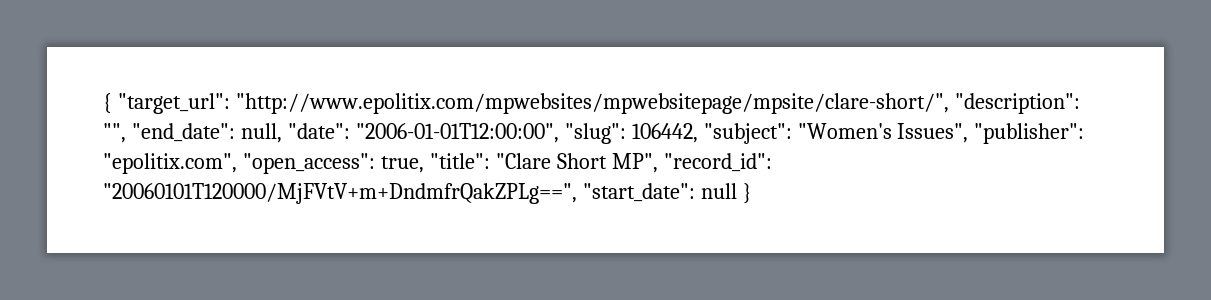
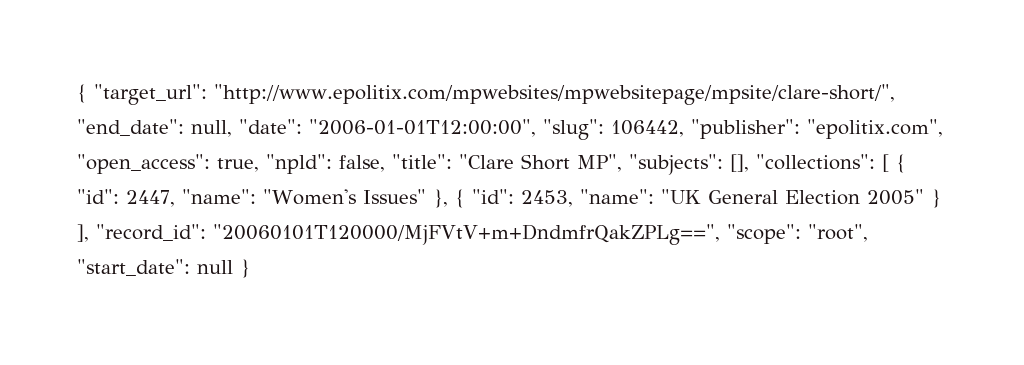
[954,93,1080,114] [103,123,126,143] "description": "", -> (895, 94) none
[703,123,969,144] "subject": "Women's Issues", -> (684, 128) none
(424, 164) none -> [266,154,385,174] "npld": false,
[663,153,772,172] [103,183,577,204] "record_id": "20060101T120000/MjFVtV+m+DndmfrQakZPLg==", -> [629,154,906,175] [77,189,941,208] [77,224,868,245] "subjects": [], "collections": [ { "id": 2447, "name": "Women's Issues" }, { "id": 2453, "name": "UK General Election 2005" } ], "record_id": "20060101T120000/MjFVtV+m+DndmfrQakZPLg==", "scope": "root",

